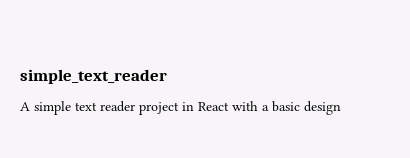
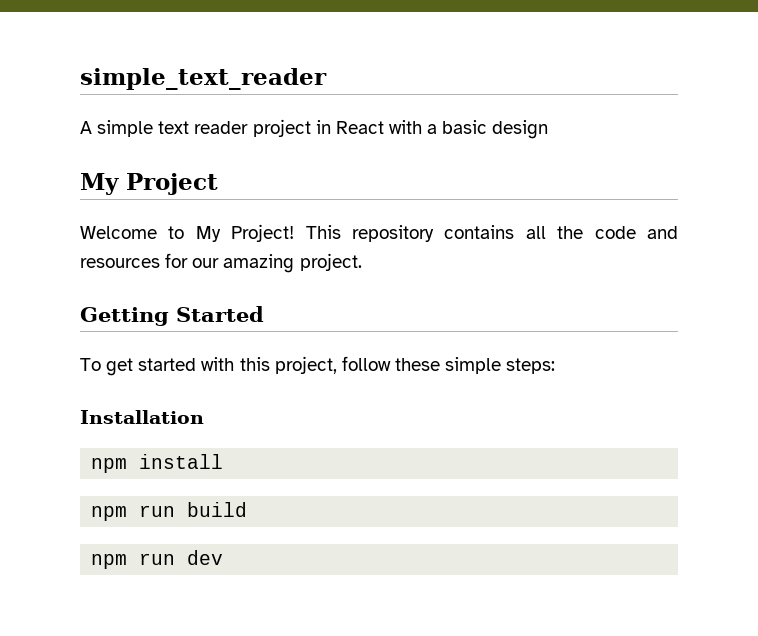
(341, 108) none -> [80,173,218,195] [80,224,678,242] [80,253,362,273] [80,306,264,326] [80,356,556,376] [80,410,204,424] [91,454,224,473] [91,502,248,521] [91,550,224,569] // My Project // Welcome to My Project! This repository contains all the code and resources for our amazing project. // Getting Started // To get started with this project, follow these simple steps: // Installation // npm install // npm run build // npm run dev

